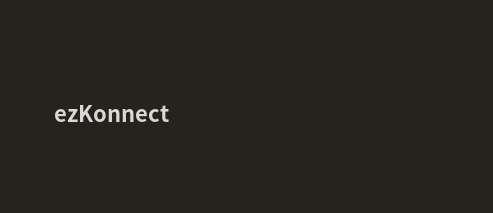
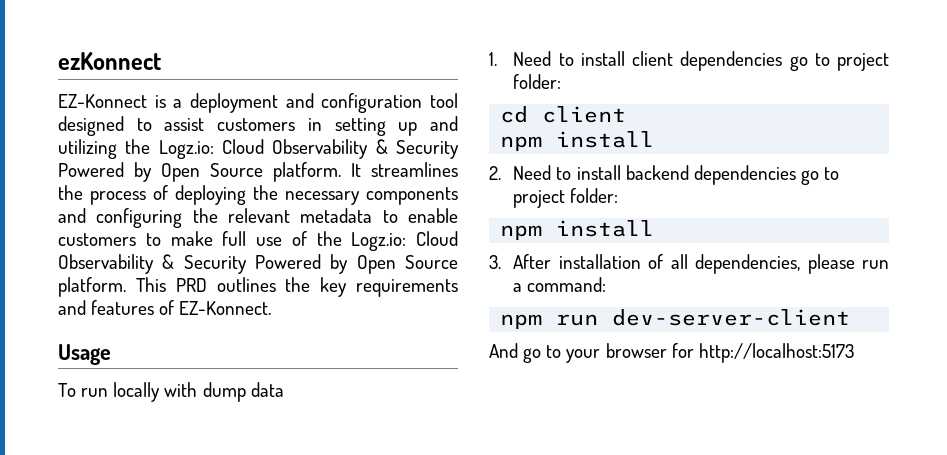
(169, 113) none -> [58,93,458,113] [58,116,459,136] [58,139,459,159] [58,162,458,182] [58,185,458,205] [58,208,458,228] [58,231,458,251] [58,254,458,274] [58,277,458,297] [58,300,272,315] [58,344,111,365] [58,382,284,402] [489,51,889,71] [513,74,562,89] [500,106,627,123] [500,131,655,151] [489,165,840,185] [513,188,619,208] [500,220,655,240] [489,254,890,274] [513,277,607,292] [500,309,851,329] [489,343,854,363] // EZ-Konnect is a deployment and configuration tool designed to assist customers in setting up and utilizing the Logz.io: Cloud Observability & Security Powered by Open Source platform. It streamlines the process of deploying the necessary components and configuring the relevant metadata to enable customers to make full use of the Logz.io: Cloud Observability & Security Powered by Open Source platform. This PRD outlines the key requirements and features of EZ-Konnect. // Usage // To run locally with dump data // 1. Need to install client dependencies go to project folder: // cd client // npm install // 2. Need to install backend dependencies go to project folder: // npm install // 3. After installation of all dependencies, please run a command: // npm run dev-server-client // And go to your browser for http://localhost:5173

